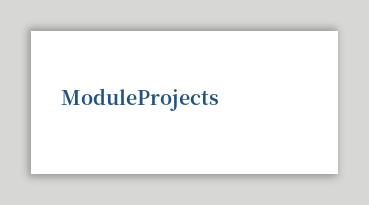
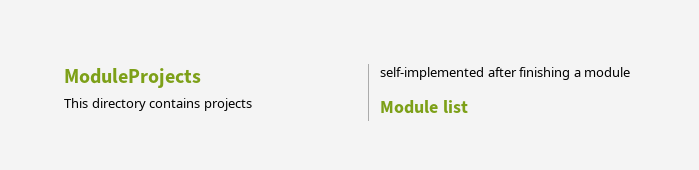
(219, 99) none -> [64,98,252,111] [380,67,631,80] [380,100,468,114] // This directory contains projects self-implemented after finishing a module // Module list

